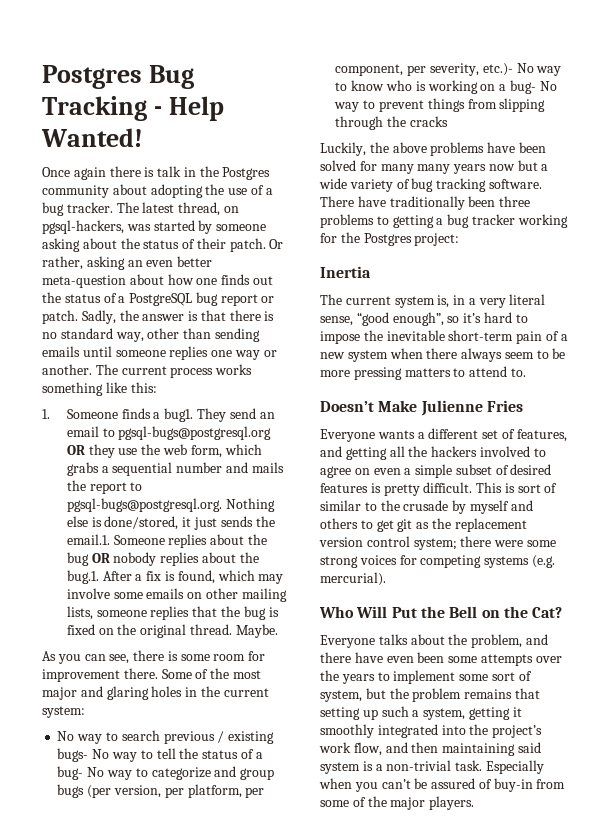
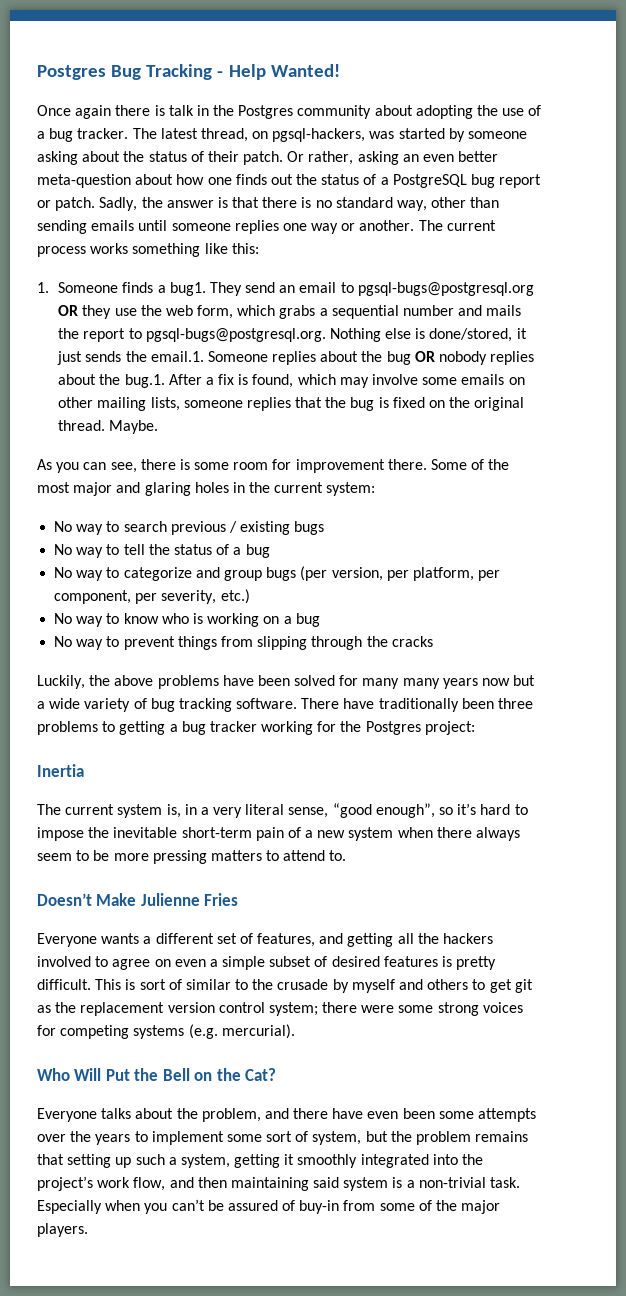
[57,748,89,762] bugs- -> [294,521,325,535] bugs //
[57,766,84,780] bug- -> [245,544,270,558] bug //
[482,63,513,76] etc.)- -> [220,589,250,604] etc.) //
[509,80,536,94] bug- -> [295,613,320,627] bug //

